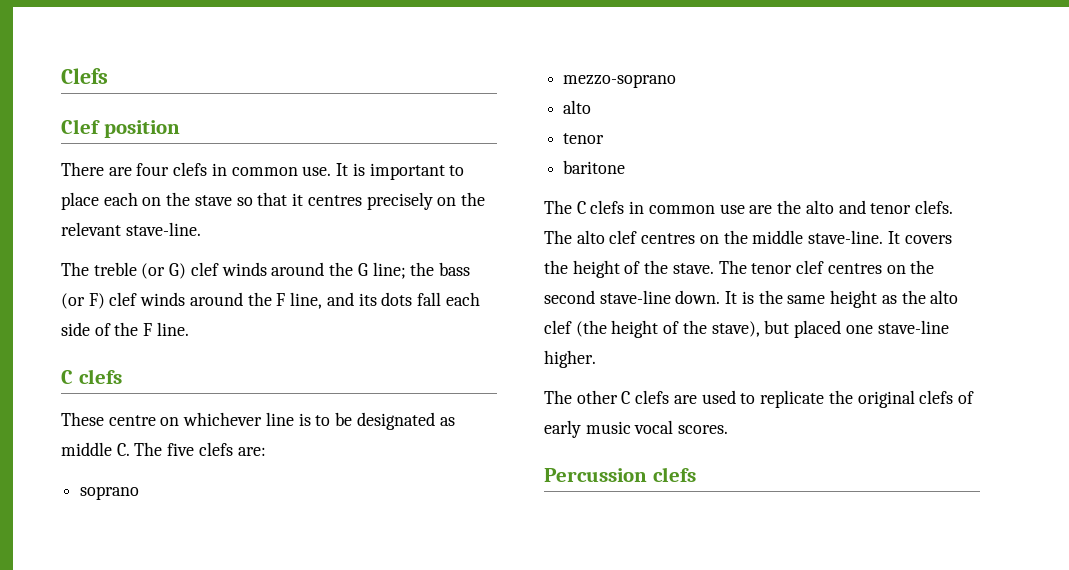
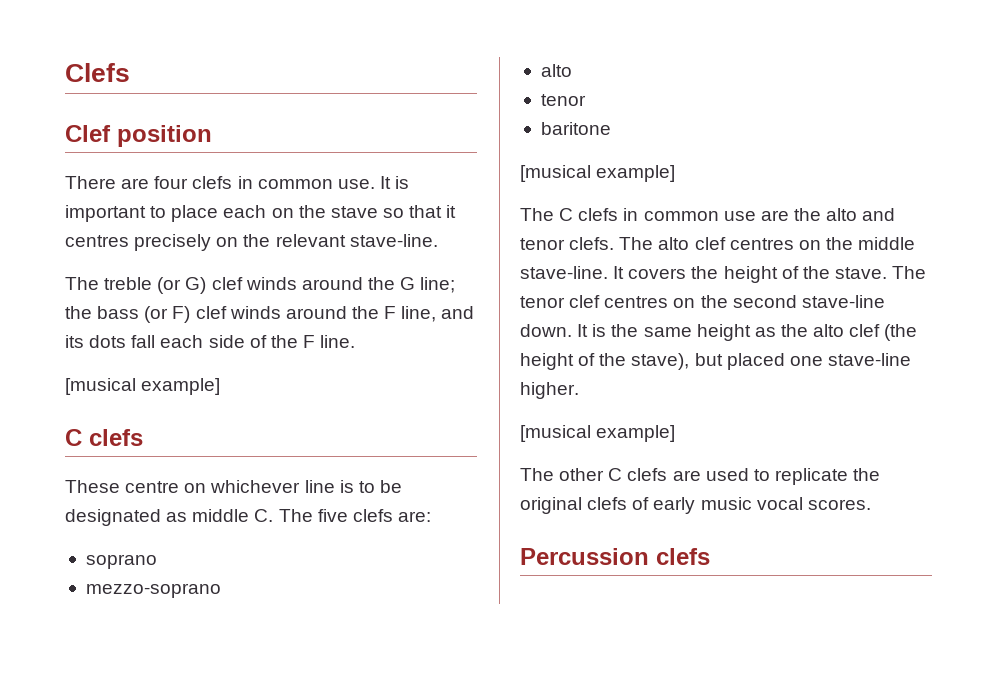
(189, 329) none -> [65,378,221,395] // [musical example]
(626, 167) none -> [520,165,676,182] // [musical example]
(596, 359) none -> [520,425,676,442] // [musical example]

